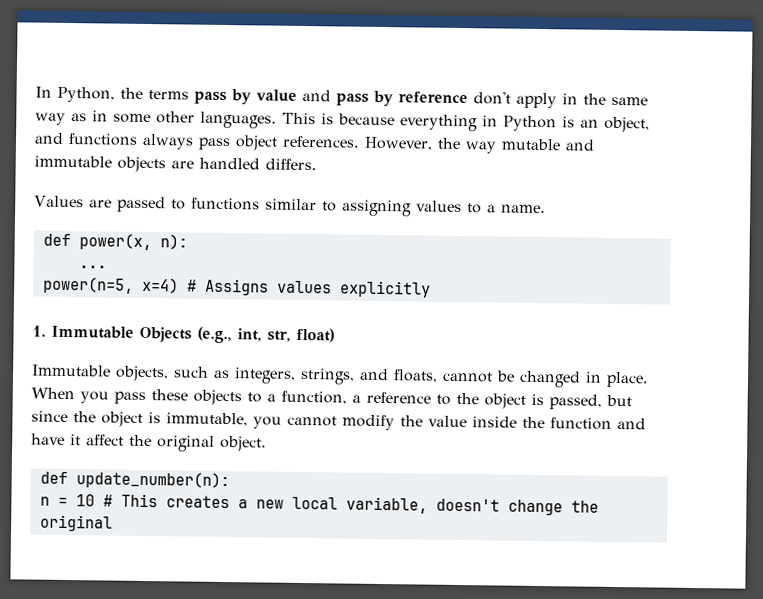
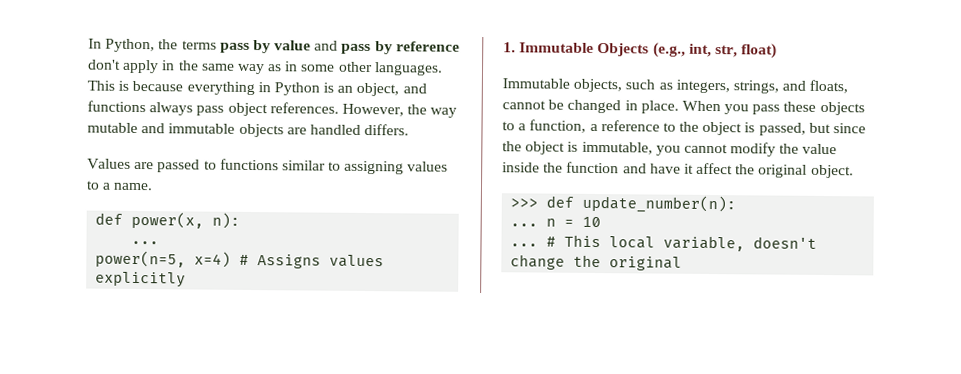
(267, 443) none -> [510,198,539,208] >>>
(230, 480) none -> [510,223,539,227] ...
(95, 500) none -> [510,243,539,247] // ...
[165,495,284,509] creates a new -> (602, 241) none

